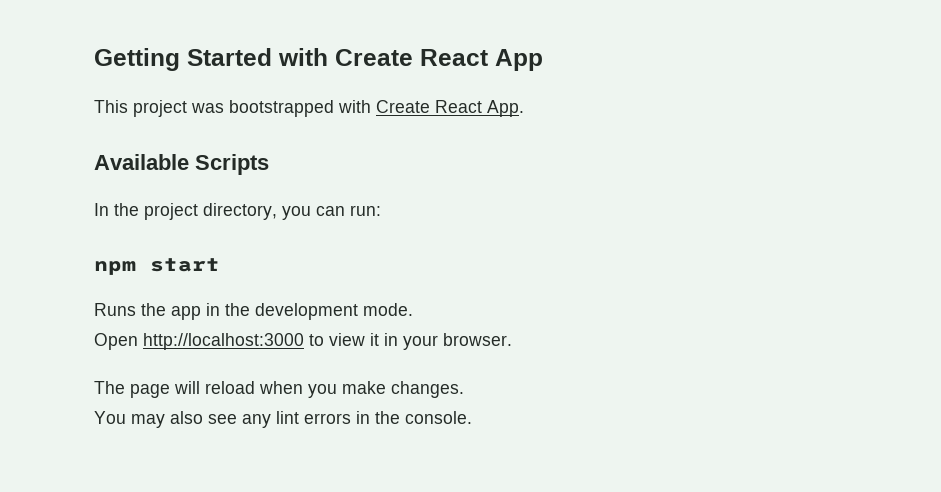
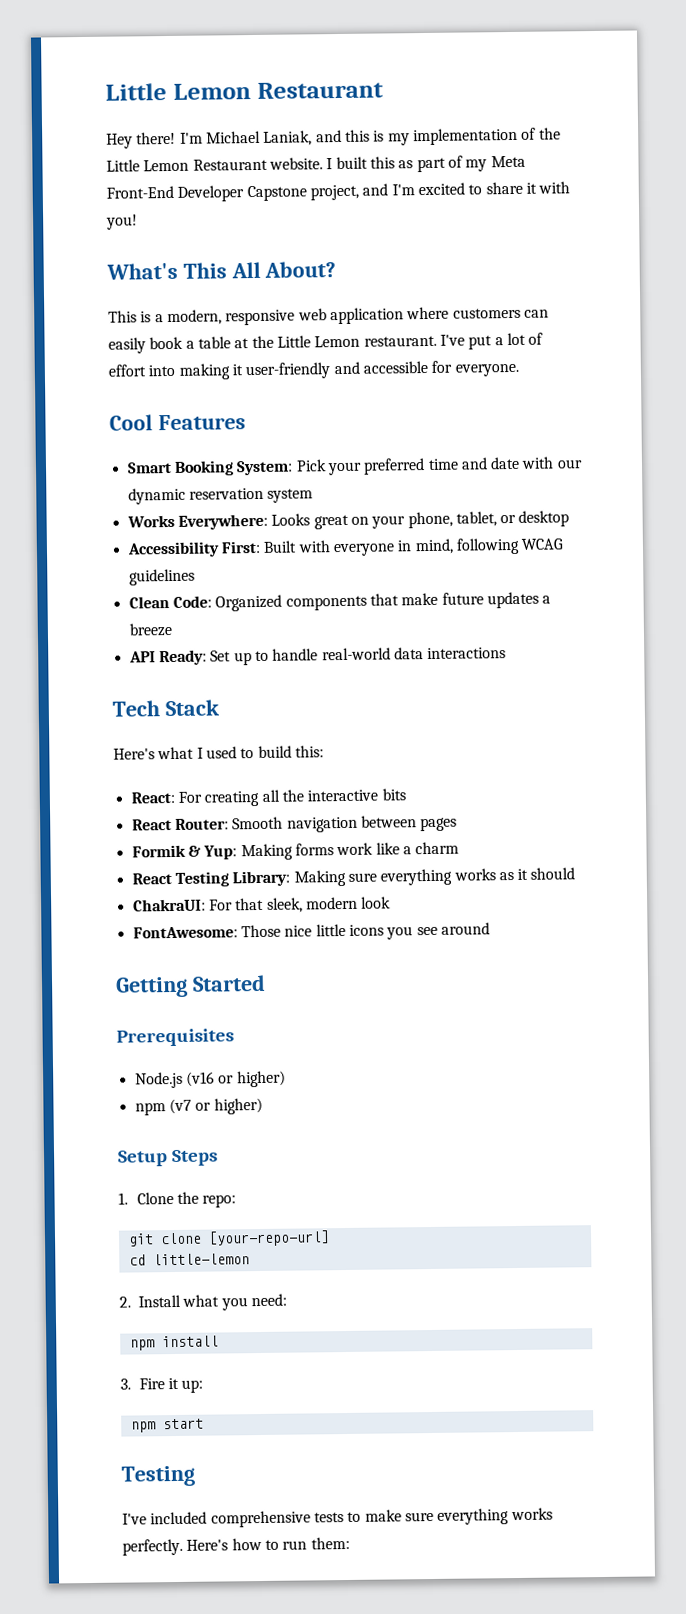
[94,48,543,71] [94,100,524,117] [94,154,269,175] [94,203,381,220] [94,258,220,275] [94,303,413,320] [94,333,512,350] [94,381,464,398] [94,411,472,428] Getting Started with Create React App // This project was bootstrapped with Create React App. // Available Scripts // In the project directory, you can run: // npm start // Runs the app in the development mode. // Open http://localhost:3000 to view it in your browser. // The page will reload when you make changes. // You may also see any lint errors in the console. -> [105,81,384,101] [106,127,561,149] [106,155,526,173] [106,181,571,202] [106,214,138,230] [106,261,337,280] [108,306,549,326] [108,332,544,354] [108,360,519,380] [109,414,246,431] [126,456,583,476] [127,487,314,505] [126,510,570,530] [126,537,565,558] [128,568,195,586] [128,591,552,612] [128,622,172,637] [128,647,507,666] [112,699,220,717] [113,745,324,760] [130,788,406,807] [131,815,458,833] [131,841,460,861] [131,867,576,887] [132,896,392,913] [132,922,490,940] [115,974,266,998] [116,1028,234,1047] [134,1070,286,1089] [134,1097,263,1116] [118,1149,218,1167] [118,1191,237,1208] [127,1230,330,1247] [128,1253,250,1266] [119,1293,287,1311] [129,1335,219,1351] [120,1377,204,1393] [130,1418,204,1433] [121,1465,195,1487] [122,1507,553,1528] [122,1536,350,1556] Little Lemon Restaurant // Hey there! I'm Michael Laniak, and this is my implementation of the Little Lemon Restaurant website. I built this as part of my Meta Front-End Developer Capstone project, and I'm excited to share it with you! // What's This All About? // This is a modern, responsive web application where customers can easily book a table at the Little Lemon restaurant. I've put a lot of effort into making it user-friendly and accessible for everyone. // Cool Features // Smart Booking System: Pick your preferred time and date with our dynamic reservation system // Works Everywhere: Looks great on your phone, tablet, or desktop // Accessibility First: Built with everyone in mind, following WCAG guidelines // Clean Code: Organized components that make future updates a breeze // API Ready: Set up to handle real-world data interactions // Tech Stack // Here's what I used to build this: // React: For creating all the interactive bits // React Router: Smooth navigation between pages // Formik & Yup: Making forms work like a charm // React Testing Library: Making sure everything works as it should // ChakraUI: For that sleek, modern look // FontAwesome: Those nice little icons you see around // Getting Started // Prerequisites // Node.js (v16 or higher) // npm (v7 or higher) // Setup Steps // 1. Clone the repo: // git clone [your-repo-url] // cd little-lemon // 2. Install what you need: // npm install // 3. Fire it up: // npm start // Testing // I've included comprehensive tests to make sure everything works perfectly. Here's how to run them:

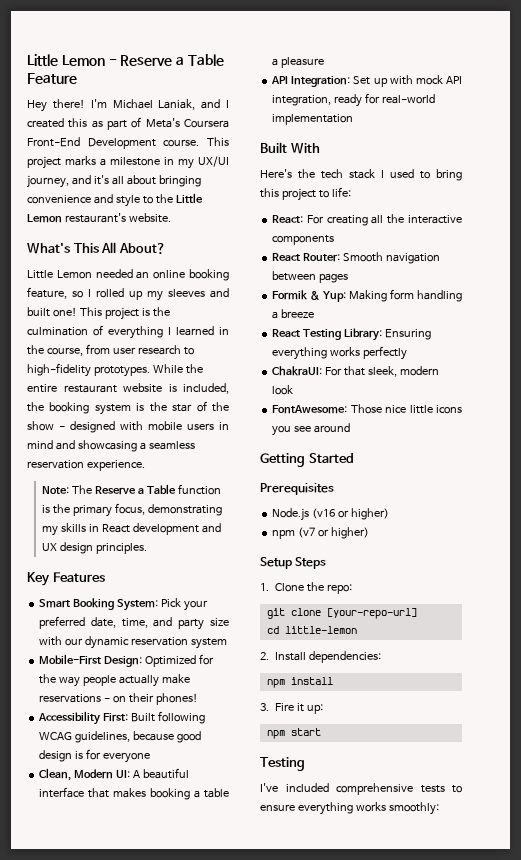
[105,81,384,101] Little Lemon Restaurant -> [27,54,224,66] [27,73,77,84] Little Lemon - Reserve a Table Feature
[344,127,561,146] [106,155,526,173] [106,181,571,202] [106,214,138,230] [106,261,337,280] [108,306,549,326] [108,332,544,354] [108,360,519,380] [109,414,153,431] this is my implementation of the Little Lemon Restaurant website. I built this as part of my Meta Front-End Developer Capstone project, and I'm excited to share it with you! // What's This All About? // This is a modern, responsive web application where customers can easily book a table at the Little Lemon restaurant. I've put a lot of effort into making it user-friendly and accessible for everyone. // Cool -> [226,100,230,108] [27,117,229,130] [27,137,229,149] [27,156,229,169] [27,175,201,188] [27,193,203,207] [27,213,171,223] [27,242,166,254] [27,269,229,281] [27,287,229,301] [27,307,170,320] [27,325,229,339] [27,344,194,356] [27,363,203,377] [27,383,229,394] [27,401,229,415] [27,421,229,433] [27,440,195,452] [27,460,145,471] [41,484,221,495] [41,503,222,517] [41,523,221,536] [41,542,147,554] [27,572,50,586] I created this as part of Meta's Coursera Front-End Development course. This project marks a milestone in my UX/UI journey, and it's all about bringing convenience and style to the Little Lemon restaurant's website. // What's This All About? // Little Lemon needed an online booking feature, so I rolled up my sleeves and built one! This project is the culmination of everything I learned in the course, from user research to high-fidelity prototypes. While the entire restaurant website is included, the booking system is the star of the show - designed with mobile users in mind and showcasing a seamless reservation experience. // Note: The Reserve a Table function is the primary focus, demonstrating my skills in React development and UX design principles. // Key
[427,456,521,470] time and date -> [90,617,229,630] date, time, and party size
[126,510,570,530] [126,537,565,558] [128,568,195,586] [128,591,552,612] [128,622,172,637] [128,649,207,666] Works Everywhere: Looks great on your phone, tablet, or desktop // Accessibility First: Built with everyone in mind, following WCAG guidelines // Clean Code: Organized components that make future updates a breeze // API Ready: -> [39,654,215,667] [39,674,190,687] [39,693,198,705] [38,711,206,725] [39,731,202,743] [39,749,151,763] [39,768,189,781] [39,787,229,800] [272,57,325,68] [271,76,351,87] Mobile-First Design: Optimized for the way people actually make reservations - on their phones! // Accessibility First: Built following WCAG guidelines, because good design is for everyone // Clean, Modern UI: A beautiful interface that makes booking a table a pleasure // API Integration:
[254,647,507,662] [112,699,220,717] [113,745,324,760] to handle real-world data interactions // Tech Stack // Here's what I used to build this: -> [389,75,462,85] [272,93,436,107] [272,114,354,125] [260,142,320,154] [260,169,462,181] [260,187,351,201] with mock API integration, ready for real-world implementation // Built With // Here's the tech stack I used to bring this project to life:
[381,788,406,801] bits -> [272,235,335,245] components
[294,841,460,856] [131,867,576,887] forms work like a charm // React Testing Library: Making sure everything works as it should -> [390,289,462,302] [272,309,315,319] [272,328,432,341] [272,346,408,360] form handling a breeze // React Testing Library: Ensuring everything works perfectly
[182,1293,287,1311] what you need: -> [308,651,381,663] dependencies:
[364,1507,553,1525] [122,1536,350,1556] make sure everything works perfectly. Here's how to run them: -> [260,802,439,815] ensure everything works smoothly:

